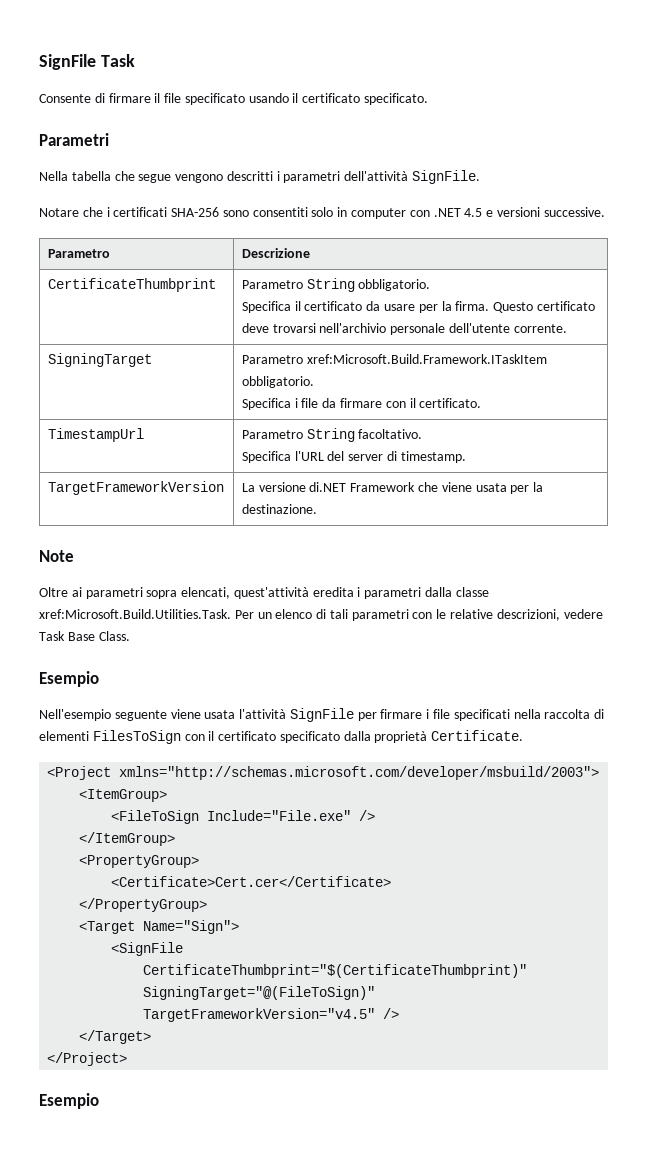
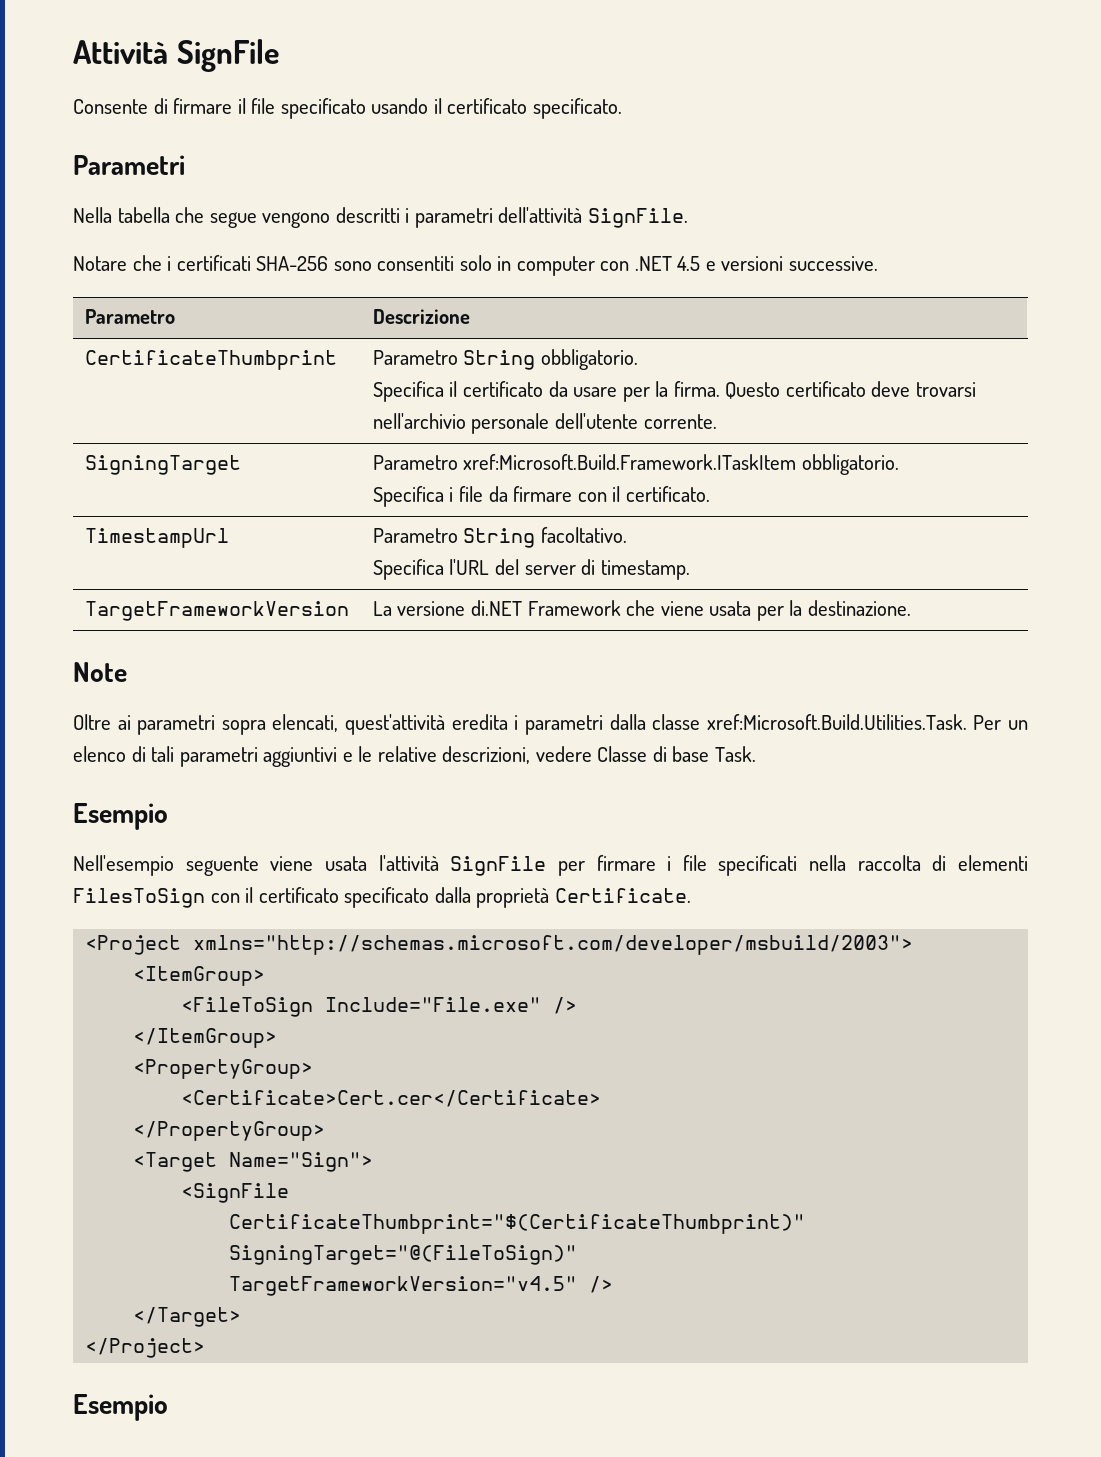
[39,54,135,70] SignFile Task -> [73,39,279,72] Attività SignFile
[412,612,433,619] con -> [263,747,353,767] aggiuntivi e
[39,631,130,641] Task Base Class. -> [597,746,756,762] Classe di base Task.

